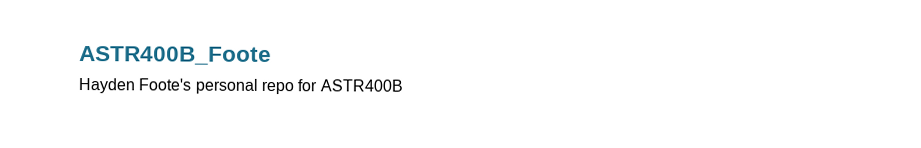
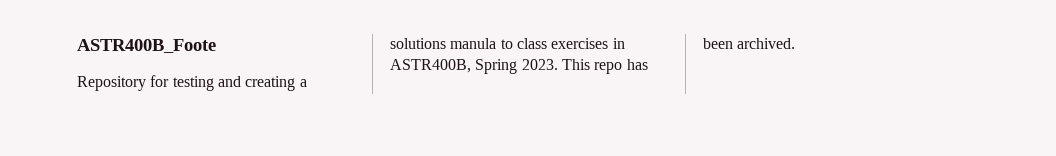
[78,78,403,95] Hayden Foote's personal repo for ASTR400B -> [77,75,307,91] [390,38,625,49] [390,59,648,74] [703,38,796,49] Repository for testing and creating a solutions manula to class exercises in ASTR400B, Spring 2023. This repo has been archived.

